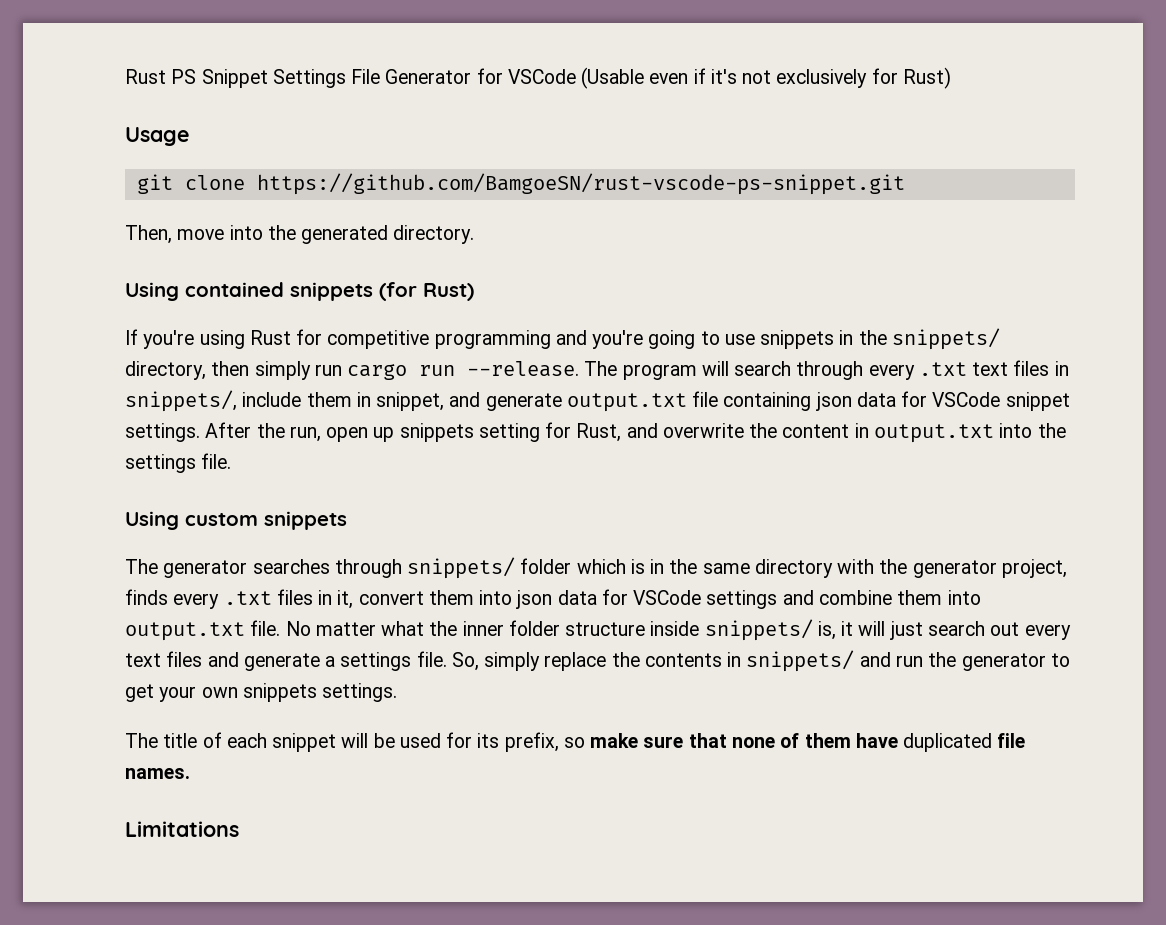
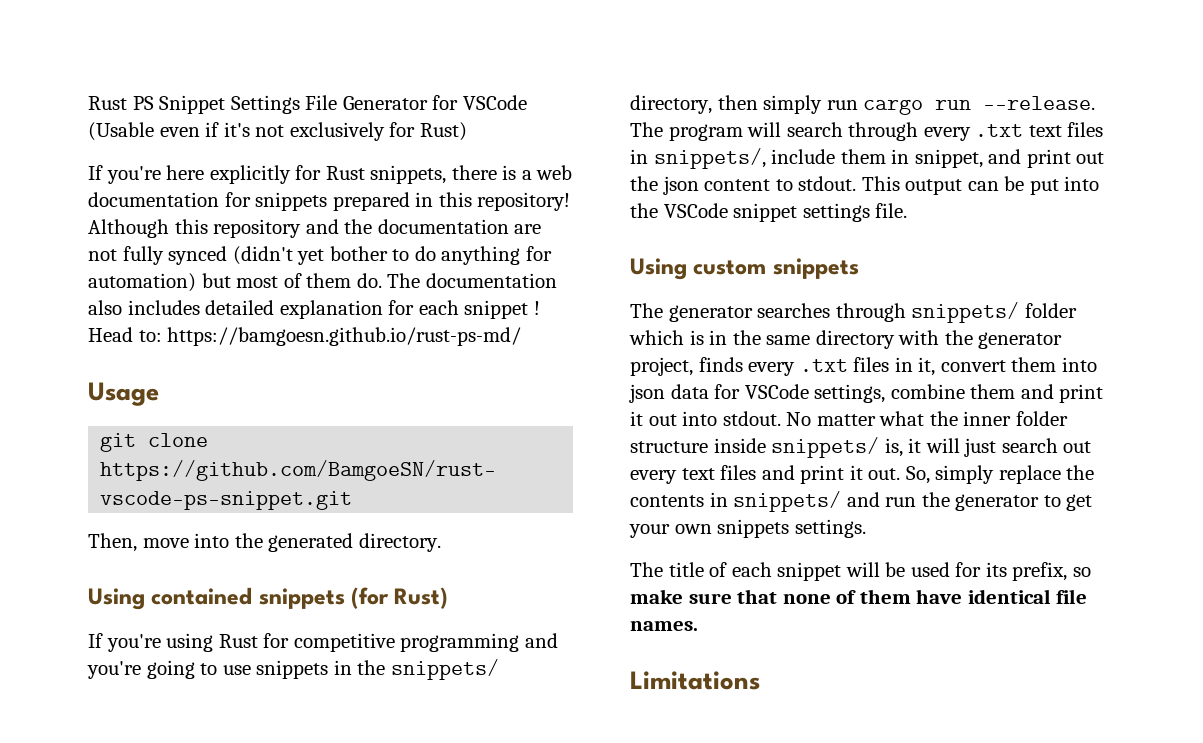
(951, 78) none -> [88,165,573,184] [88,192,571,211] [88,219,542,238] [88,246,552,265] [88,273,557,292] [88,300,540,319] [88,327,522,346] // If you're here explicitly for Rust snippets, there is a web documentation for snippets prepared in this repository! Although this repository and the documentation are not fully synced (didn't yet bother to do anything for automation) but most of them do. The documentation also includes detailed explanation for each snippet ! Head to: https://bamgoesn.github.io/rust-ps-md/
[485,391,1070,412] [125,422,1066,443] generate output.txt file containing json data for VSCode snippet settings. After the run, open up snippets setting for Rust, and overwrite the content in output.txt into the -> [1026,149,1105,168] [630,176,1100,195] [630,203,798,222] print out the json content to stdout. This output can be put into the VSCode snippet
[706,590,981,609] [125,620,281,641] settings and combine them into output.txt file. -> [814,384,1104,403] [630,411,781,426] settings, combine them and print it out into stdout.
[243,651,447,671] generate a settings file. -> [800,465,901,484] print it out.
[903,733,993,752] duplicated -> [967,589,1051,604] identical

